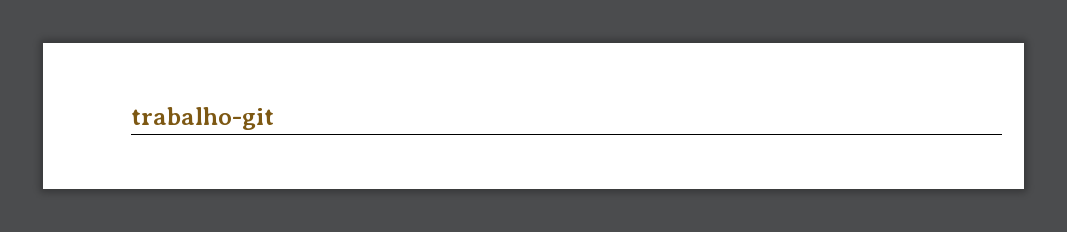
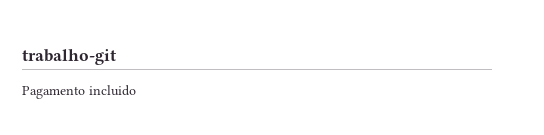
(274, 118) none -> [22,85,136,99] // Pagamento incluido

